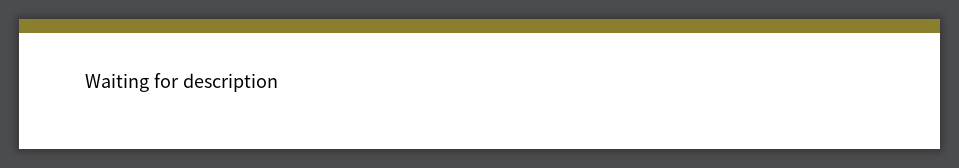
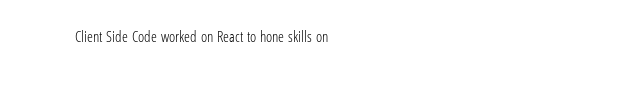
[85,73,278,92] Waiting for description -> [75,30,329,42] Client Side Code worked on React to hone skills on

